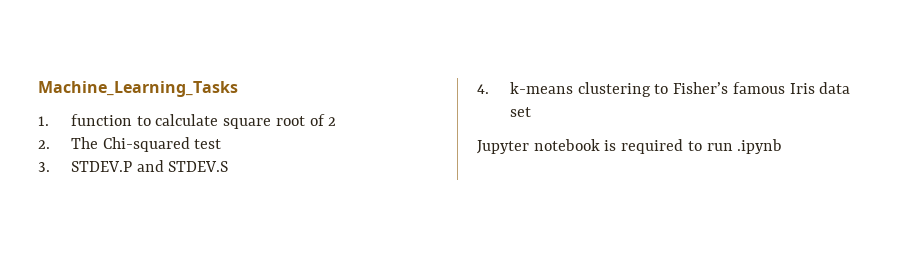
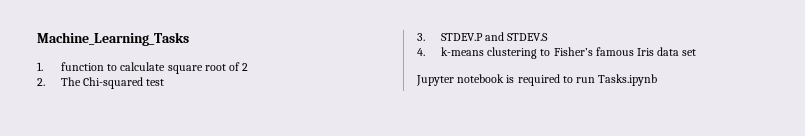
[737,139,783,154] .ipynb -> [598,74,658,86] Tasks.ipynb

